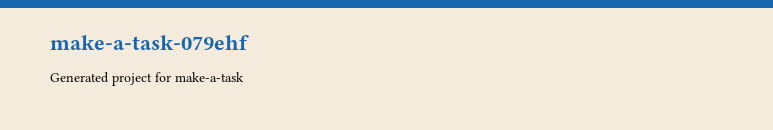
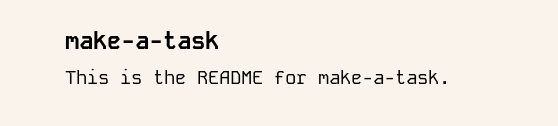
[50,35,249,50] [50,72,244,86] make-a-task-079ehf // Generated project for make-a-task -> [65,31,219,49] [65,68,450,84] make-a-task // This is the README for make-a-task.

